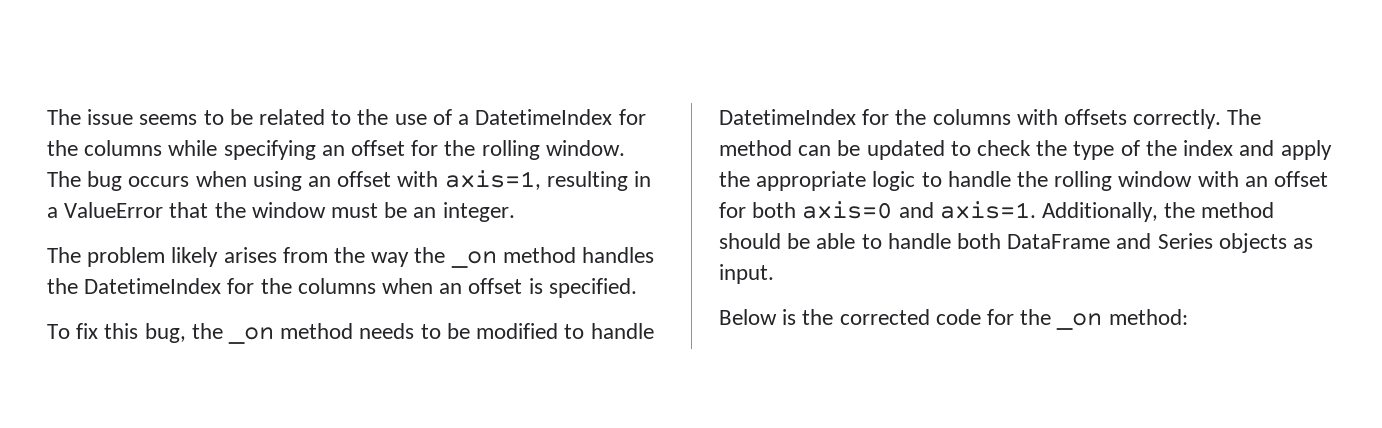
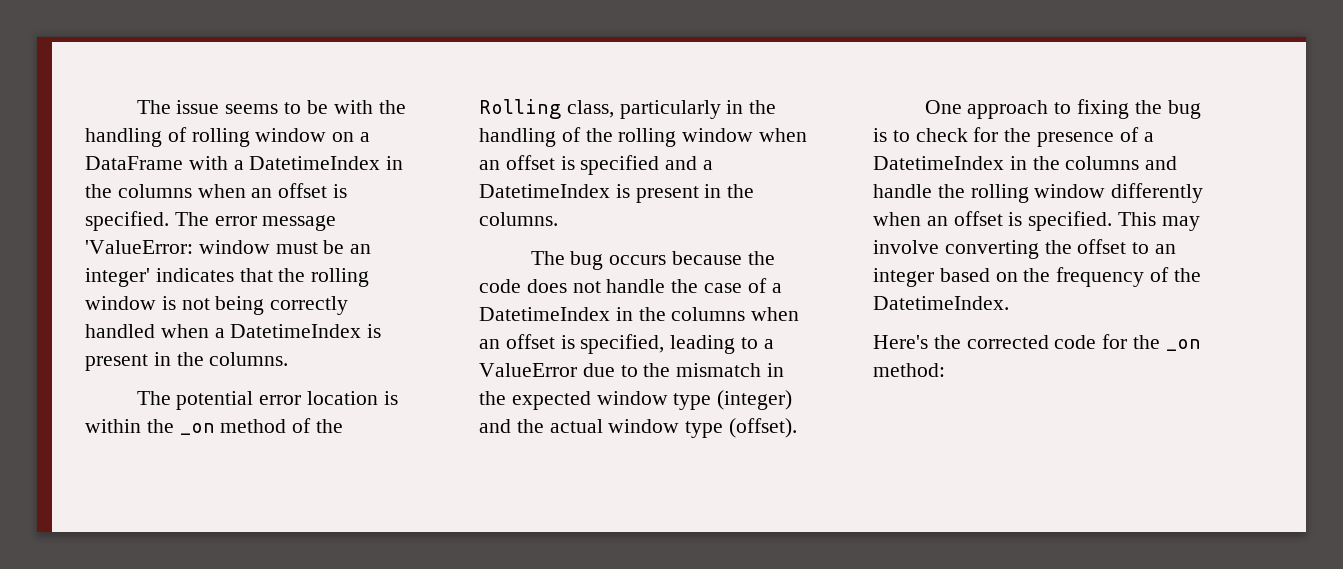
[259,109,646,125] [47,140,625,160] [47,170,652,191] [47,202,515,222] [47,247,655,268] [47,278,255,294] related to the use of a DatetimeIndex for the columns while specifying an offset for the rolling window. The bug occurs when using an offset with axis=1, resulting in a ValueError that the window must be an integer. // The problem likely arises from the way the _on method handles the DatetimeIndex for -> [333,100,406,114] [85,127,371,147] [85,156,404,170] with the handling of rolling window on a DataFrame with a DatetimeIndex in
[47,323,654,344] [719,109,1262,129] [719,140,1332,160] [719,171,1329,191] [719,201,1275,222] [719,233,1314,253] [719,264,774,284] [719,309,797,325] // To fix this bug, the _on method needs to be modified to handle DatetimeIndex for the columns with offsets correctly. The method can be updated to check the type of the index and apply the appropriate logic to handle the rolling window with an offset for both axis=0 and axis=1. Additionally, the method should be able to handle both DataFrame and Series objects as input. // Below is -> [174,212,337,231] [85,240,372,254] [85,268,370,287] [85,296,349,315] [85,324,382,338] [85,352,289,371] [136,391,398,410] [85,418,344,435] [479,99,777,119] [479,127,808,147] [479,155,714,175] [479,184,755,203] [479,212,558,226] [530,251,775,270] [479,278,782,293] [479,307,800,321] [479,334,774,354] [479,363,785,377] [479,390,793,410] [479,418,798,438] [924,99,1201,119] [873,127,1154,147] [873,156,1178,170] [873,183,1204,203] [873,211,1200,231] [873,239,1177,259] [873,267,1201,287] [873,296,1009,310] [873,335,928,349] The error message 'ValueError: window must be an integer' indicates that the rolling window is not being correctly handled when a DatetimeIndex is present in the columns. // The potential error location is within the _on method of the Rolling class, particularly in the handling of the rolling window when an offset is specified and a DatetimeIndex is present in the columns. // The bug occurs because the code does not handle the case of a DatetimeIndex in the columns when an offset is specified, leading to a ValueError due to the mismatch in the expected window type (integer) and the actual window type (offset). // One approach to fixing the bug is to check for the presence of a DatetimeIndex in the columns and handle the rolling window differently when an offset is specified. This may involve converting the offset to an integer based on the frequency of the DatetimeIndex. // Here's

